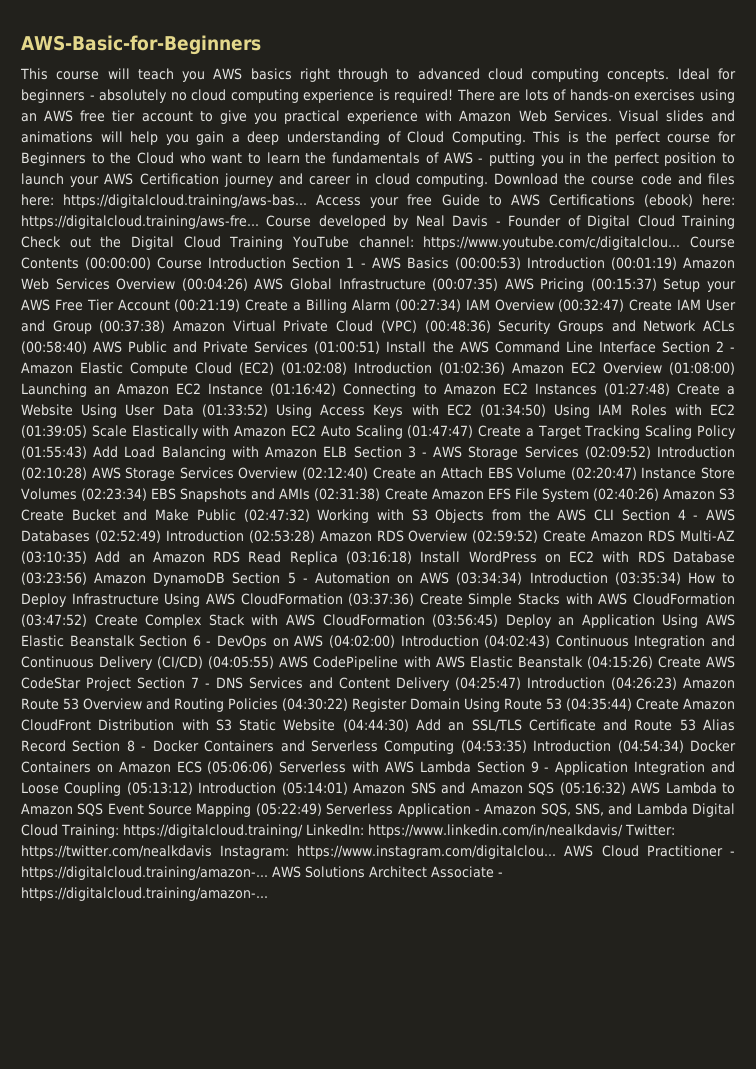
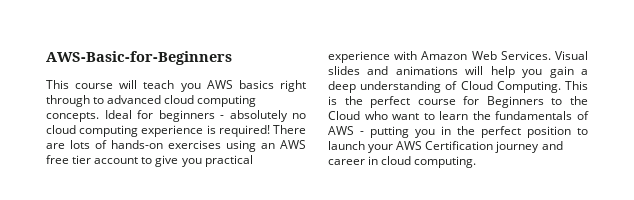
[493,173,736,185] [21,194,736,208] [21,215,736,229] [21,236,735,250] [21,257,735,270] [21,278,737,292] [21,299,736,313] [21,320,736,334] [21,341,736,354] [21,362,735,376] [21,383,736,397] [21,404,736,418] [21,425,737,439] [21,446,735,460] [21,467,736,481] [21,488,735,502] [21,509,736,523] [21,530,735,543] [21,551,736,565] [21,572,735,586] [21,593,735,607] [21,614,736,628] [21,635,736,649] [21,656,735,670] [21,677,735,691] [21,698,735,712] [21,719,735,732] [21,740,736,754] [21,761,735,775] [21,782,735,796] [21,803,736,817] [21,824,675,838] [21,845,735,859] [21,866,503,880] [21,887,268,901] Download the course code and files here: https://digitalcloud.training/aws-bas... Access your free Guide to AWS Certifications (ebook) here: https://digitalcloud.training/aws-fre... Course developed by Neal Davis - Founder of Digital Cloud Training Check out the Digital Cloud Training YouTube channel: https://www.youtube.com/c/digitalclou... Course Contents (00:00:00) Course Introduction Section 1 - AWS Basics (00:00:53) Introduction (00:01:19) Amazon Web Services Overview (00:04:26) AWS Global Infrastructure (00:07:35) AWS Pricing (00:15:37) Setup your AWS Free Tier Account (00:21:19) Create a Billing Alarm (00:27:34) IAM Overview (00:32:47) Create IAM User and Group (00:37:38) Amazon Virtual Private Cloud (VPC) (00:48:36) Security Groups and Network ACLs (00:58:40) AWS Public and Private Services (01:00:51) Install the AWS Command Line Interface Section 2 - Amazon Elastic Compute Cloud (EC2) (01:02:08) Introduction (01:02:36) Amazon EC2 Overview (01:08:00) Launching an Amazon EC2 Instance (01:16:42) Connecting to Amazon EC2 Instances (01:27:48) Create a Website Using User Data (01:33:52) Using Access Keys with EC2 (01:34:50) Using IAM Roles with EC2 (01:39:05) Scale Elastically with Amazon EC2 Auto Scaling (01:47:47) Create a Target Tracking Scaling Policy (01:55:43) Add Load Balancing with Amazon ELB Section 3 - AWS Storage Services (02:09:52) Introduction (02:10:28) AWS Storage Services Overview (02:12:40) Create an Attach EBS Volume (02:20:47) Instance Store Volumes (02:23:34) EBS Snapshots and AMIs (02:31:38) Create Amazon EFS File System (02:40:26) Amazon S3 Create Bucket and Make Public (02:47:32) Working with S3 Objects from the AWS CLI Section 4 - AWS Databases (02:52:49) Introduction (02:53:28) Amazon RDS Overview (02:59:52) Create Amazon RDS Multi-AZ (03:10:35) Add an Amazon RDS Read Replica (03:16:18) Install WordPress on EC2 with RDS Database (03:23:56) Amazon DynamoDB Section 5 - Automation on AWS (03:34:34) Introduction (03:35:34) How to Deploy Infrastructure Using AWS CloudFormation (03:37:36) Create Simple Stacks with AWS CloudFormation (03:47:52) Create Complex Stack with AWS CloudFormation (03:56:45) Deploy an Application Using AWS Elastic Beanstalk Section 6 - DevOps on AWS (04:02:00) Introduction (04:02:43) Continuous Integration and Continuous Delivery (CI/CD) (04:05:55) AWS CodePipeline with AWS Elastic Beanstalk (04:15:26) Create AWS CodeStar Project Section 7 - DNS Services and Content Delivery (04:25:47) Introduction (04:26:23) Amazon Route 53 Overview and Routing Policies (04:30:22) Register Domain Using Route 53 (04:35:44) Create Amazon CloudFront Distribution with S3 Static Website (04:44:30) Add an SSL/TLS Certificate and Route 53 Alias Record Section 8 - Docker Containers and Serverless Computing (04:53:35) Introduction (04:54:34) Docker Containers on Amazon ECS (05:06:06) Serverless with AWS Lambda Section 9 - Application Integration and Loose Coupling (05:13:12) Introduction (05:14:01) Amazon SNS and Amazon SQS (05:16:32) AWS Lambda to Amazon SQS Event Source Mapping (05:22:49) Serverless Application - Amazon SQS, SNS, and Lambda Digital Cloud Training: https://digitalcloud.training/ LinkedIn: https://www.linkedin.com/in/nealkdavis/ Twitter: https://twitter.com/nealkdavis Instagram: https://www.instagram.com/digitalclou... AWS Cloud Practitioner - https://digitalcloud.training/amazon-... AWS Solutions Architect Associate - https://digitalcloud.training/amazon-... -> (477, 162) none

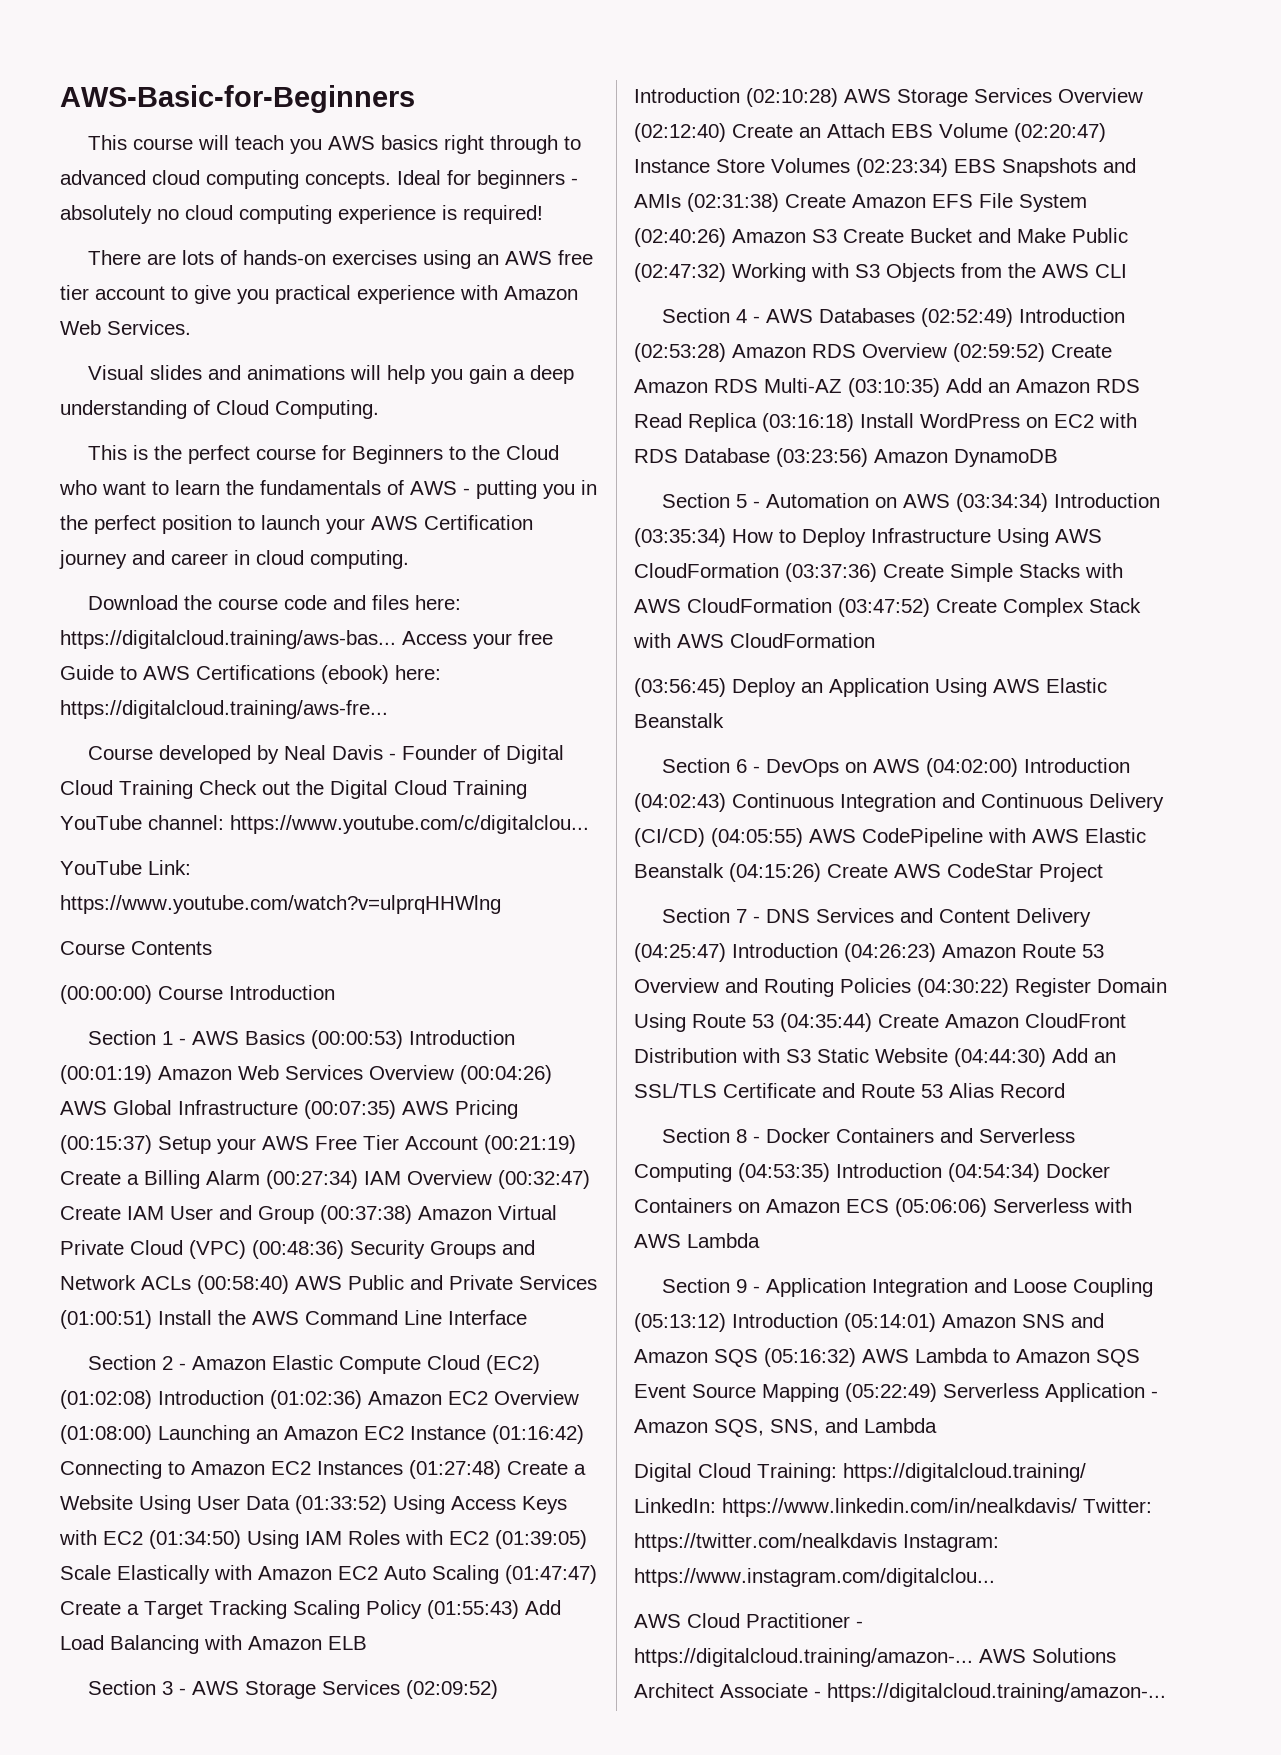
(270, 131) none -> (543, 214) //
(551, 55) none -> (191, 327) //
(561, 87) none -> (379, 409) //
(477, 162) none -> [87,595,461,610] [60,630,553,649] [60,665,441,684] [60,700,388,719] [87,745,564,764] [60,780,527,799] [60,815,589,834] [60,860,191,875] [60,895,501,914] [60,941,212,955] [60,985,335,1004] [87,1030,515,1049] [60,1065,552,1084] [60,1100,518,1119] [60,1135,576,1154] [60,1170,590,1189] [60,1205,557,1224] [60,1240,535,1259] [60,1275,597,1294] [60,1310,527,1329] [87,1355,540,1374] [60,1390,579,1409] [60,1425,584,1444] [60,1460,586,1479] [60,1495,567,1514] [59,1530,587,1549] [60,1565,597,1584] [60,1600,561,1619] [60,1635,367,1654] [87,1680,498,1699] [634,88,1143,107] [634,123,1106,142] [634,158,1136,177] [634,193,1087,212] [634,228,1128,247] [634,263,1127,282] [661,308,1125,327] [634,343,1112,362] [634,378,1140,397] [634,413,1137,432] [634,448,1058,467] [661,493,1160,512] [634,528,1102,547] [634,563,1123,582] [634,598,1141,617] [633,633,875,648] [634,678,1107,697] [634,713,724,728] [661,758,1130,777] [634,793,1164,812] [634,828,1146,847] [634,863,1103,882] [661,908,1091,927] [634,943,1104,962] [634,978,1167,997] [634,1013,1126,1032] [634,1048,1116,1067] [634,1083,1065,1098] [661,1128,1075,1143] [634,1163,1110,1182] [634,1198,1132,1217] [634,1233,760,1248] [661,1278,1153,1297] [634,1313,1104,1332] [634,1348,1140,1367] [634,1383,1158,1402] [634,1418,937,1437] [634,1463,1086,1482] [634,1498,1152,1517] [634,1533,999,1552] [634,1568,995,1587] [634,1613,863,1628] [634,1648,1116,1667] [634,1683,1166,1702] // Download the course code and files here: https://digitalcloud.training/aws-bas... Access your free Guide to AWS Certifications (ebook) here: https://digitalcloud.training/aws-fre... // Course developed by Neal Davis - Founder of Digital Cloud Training Check out the Digital Cloud Training YouTube channel: https://www.youtube.com/c/digitalclou... // YouTube Link: https://www.youtube.com/watch?v=ulprqHHWlng // Course Contents // (00:00:00) Course Introduction // Section 1 - AWS Basics (00:00:53) Introduction (00:01:19) Amazon Web Services Overview (00:04:26) AWS Global Infrastructure (00:07:35) AWS Pricing (00:15:37) Setup your AWS Free Tier Account (00:21:19) Create a Billing Alarm (00:27:34) IAM Overview (00:32:47) Create IAM User and Group (00:37:38) Amazon Virtual Private Cloud (VPC) (00:48:36) Security Groups and Network ACLs (00:58:40) AWS Public and Private Services (01:00:51) Install the AWS Command Line Interface // Section 2 - Amazon Elastic Compute Cloud (EC2) (01:02:08) Introduction (01:02:36) Amazon EC2 Overview (01:08:00) Launching an Amazon EC2 Instance (01:16:42) Connecting to Amazon EC2 Instances (01:27:48) Create a Website Using User Data (01:33:52) Using Access Keys with EC2 (01:34:50) Using IAM Roles with EC2 (01:39:05) Scale Elastically with Amazon EC2 Auto Scaling (01:47:47) Create a Target Tracking Scaling Policy (01:55:43) Add Load Balancing with Amazon ELB // Section 3 - AWS Storage Services (02:09:52) Introduction (02:10:28) AWS Storage Services Overview (02:12:40) Create an Attach EBS Volume (02:20:47) Instance Store Volumes (02:23:34) EBS Snapshots and AMIs (02:31:38) Create Amazon EFS File System (02:40:26) Amazon S3 Create Bucket and Make Public (02:47:32) Working with S3 Objects from the AWS CLI // Section 4 - AWS Databases (02:52:49) Introduction (02:53:28) Amazon RDS Overview (02:59:52) Create Amazon RDS Multi-AZ (03:10:35) Add an Amazon RDS Read Replica (03:16:18) Install WordPress on EC2 with RDS Database (03:23:56) Amazon DynamoDB // Section 5 - Automation on AWS (03:34:34) Introduction (03:35:34) How to Deploy Infrastructure Using AWS CloudFormation (03:37:36) Create Simple Stacks with AWS CloudFormation (03:47:52) Create Complex Stack with AWS CloudFormation // (03:56:45) Deploy an Application Using AWS Elastic Beanstalk // Section 6 - DevOps on AWS (04:02:00) Introduction (04:02:43) Continuous Integration and Continuous Delivery (CI/CD) (04:05:55) AWS CodePipeline with AWS Elastic Beanstalk (04:15:26) Create AWS CodeStar Project // Section 7 - DNS Services and Content Delivery (04:25:47) Introduction (04:26:23) Amazon Route 53 Overview and Routing Policies (04:30:22) Register Domain Using Route 53 (04:35:44) Create Amazon CloudFront Distribution with S3 Static Website (04:44:30) Add an SSL/TLS Certificate and Route 53 Alias Record // Section 8 - Docker Containers and Serverless Computing (04:53:35) Introduction (04:54:34) Docker Containers on Amazon ECS (05:06:06) Serverless with AWS Lambda // Section 9 - Application Integration and Loose Coupling (05:13:12) Introduction (05:14:01) Amazon SNS and Amazon SQS (05:16:32) AWS Lambda to Amazon SQS Event Source Mapping (05:22:49) Serverless Application - Amazon SQS, SNS, and Lambda // Digital Cloud Training: https://digitalcloud.training/ LinkedIn: https://www.linkedin.com/in/nealkdavis/ Twitter: https://twitter.com/nealkdavis Instagram: https://www.instagram.com/digitalclou... // AWS Cloud Practitioner - https://digitalcloud.training/amazon-... AWS Solutions Architect Associate - https://digitalcloud.training/amazon-...

